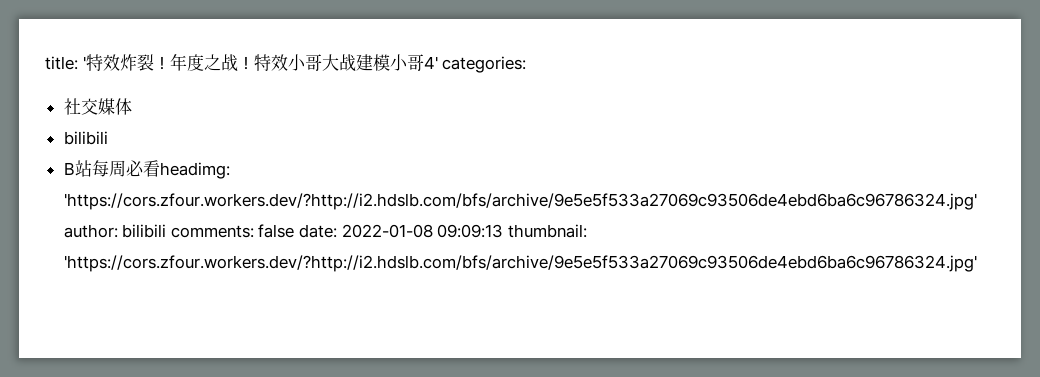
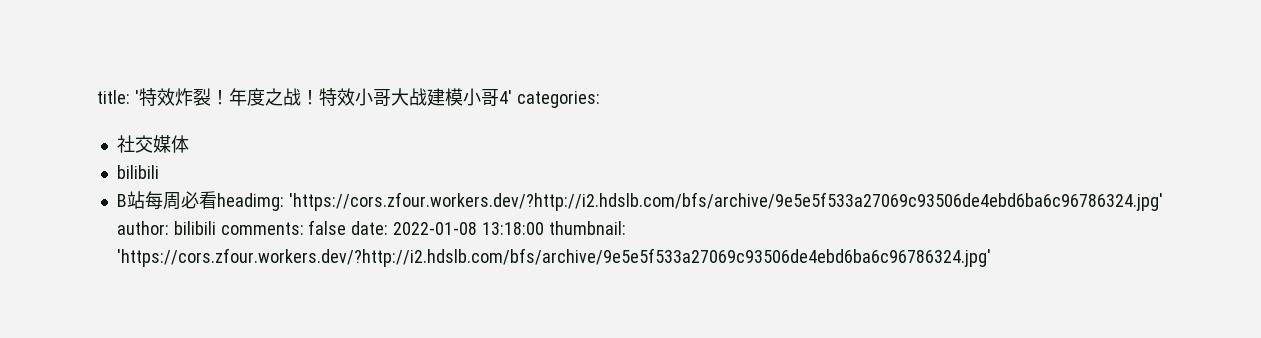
[437,224,504,238] 09:09:13 -> [481,222,544,235] 13:18:00

